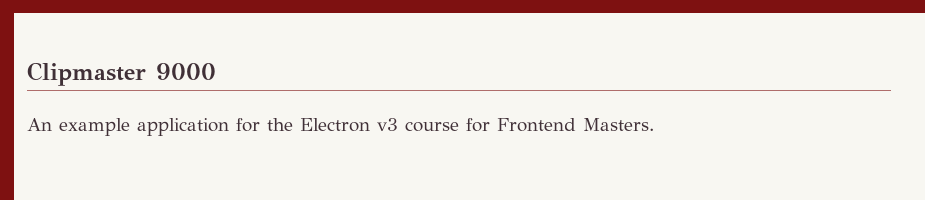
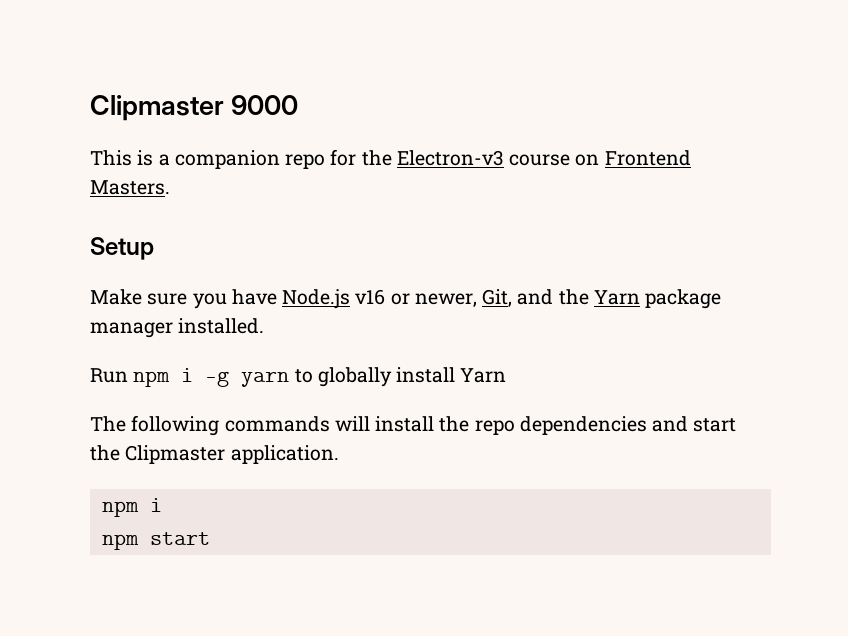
[27,118,654,136] An example application for the Electron v3 course for Frontend Masters. -> [90,149,691,169] [90,180,170,195] [90,237,154,260] [90,289,722,309] [90,318,265,338] [90,367,507,387] [90,415,737,436] [90,445,339,464] [101,498,162,517] [101,532,210,550] This is a companion repo for the Electron-v3 course on Frontend Masters. // Setup // Make sure you have Node.js v16 or newer, Git, and the Yarn package manager installed. // Run npm i -g yarn to globally install Yarn // The following commands will install the repo dependencies and start the Clipmaster application. // npm i // npm start

